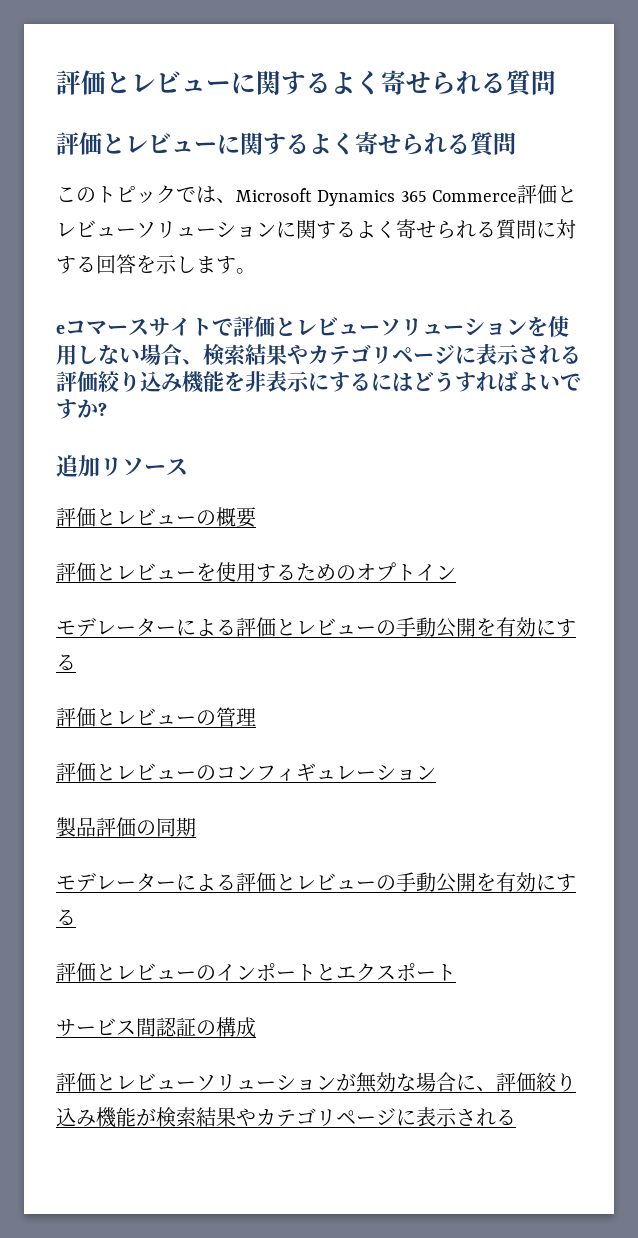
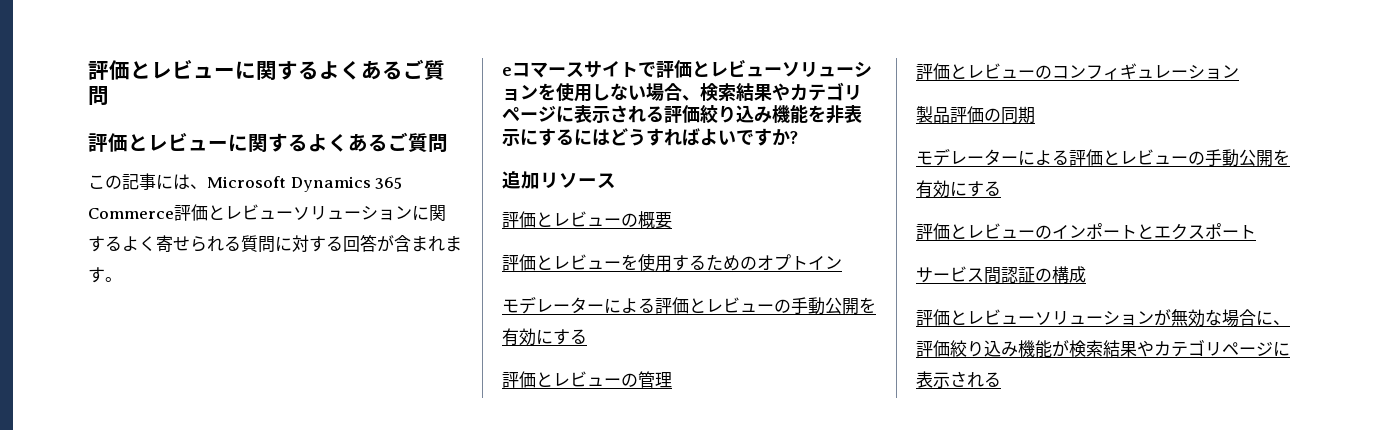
[56,70,506,95] 評価とレビューに関するよく寄せられる -> [88,59,424,80] 評価とレビューに関するよくあるご
[355,131,470,155] 寄せられる -> [348,132,408,152] あるご
[96,185,196,204] トピックで -> [122,173,173,190] 記事に
[136,255,196,274] を示し -> [377,235,445,252] が含まれ

